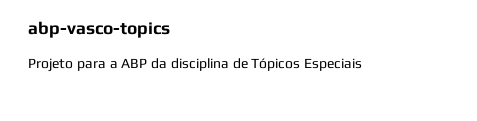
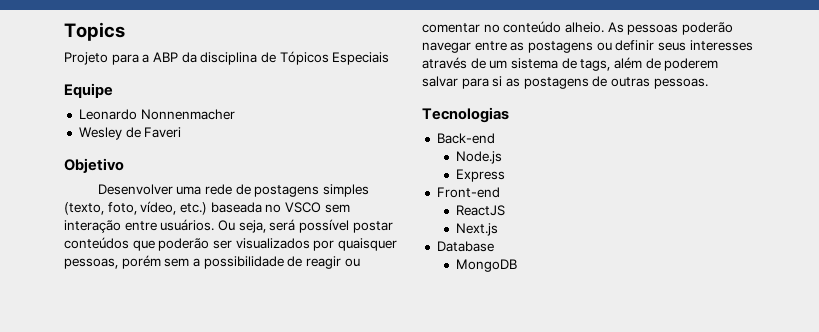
[28,21,170,38] abp-vasco-topics -> [64,22,125,41] Topics
(363, 64) none -> [64,83,113,98] [78,109,235,120] [78,127,182,140] [64,158,124,173] [97,184,369,197] [64,201,350,215] [64,219,393,233] [64,237,397,251] [64,255,360,269] [422,21,733,35] [422,40,753,53] [422,57,719,71] [422,76,708,89] [422,107,509,123] [436,133,495,144] [455,151,502,164] [455,169,505,182] [436,187,500,198] [455,205,505,216] [455,223,498,236] [436,241,494,252] [455,259,517,272] // Equipe // Leonardo Nonnenmacher // Wesley de Faveri // Objetivo // Desenvolver uma rede de postagens simples (texto, foto, vídeo, etc.) baseada no VSCO sem interação entre usuários. Ou seja, será possível postar conteúdos que poderão ser visualizados por quaisquer pessoas, porém sem a possibilidade de reagir ou comentar no conteúdo alheio. As pessoas poderão navegar entre as postagens ou definir seus interesses através de um sistema de tags, além de poderem salvar para si as postagens de outras pessoas. // Tecnologias // Back-end // Node.js // Express // Front-end // ReactJS // Next.js // Database // MongoDB

